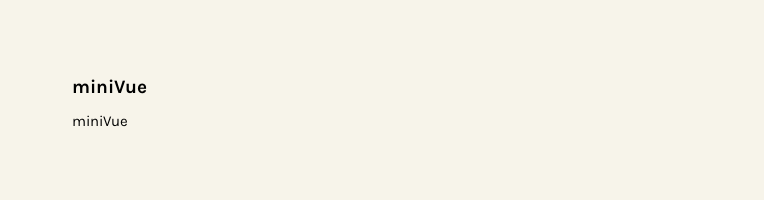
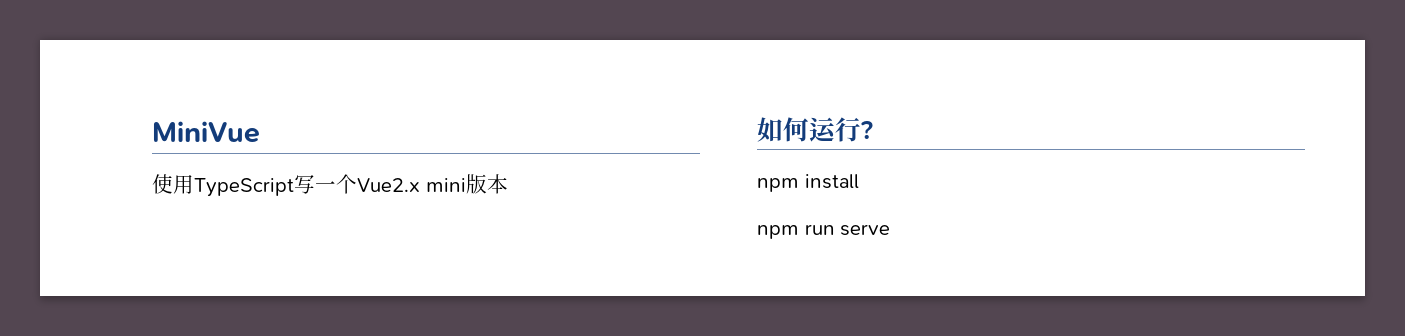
[72,79,147,94] [72,115,128,127] miniVue // miniVue -> [152,121,260,143] [152,174,508,197] [757,117,873,142] [757,174,859,192] [757,224,891,239] MiniVue // 使用TypeScript写一个Vue2.x mini版本 // 如何运行? // npm install // npm run serve

